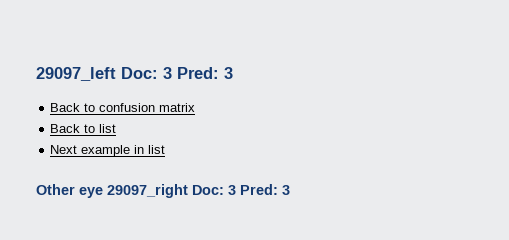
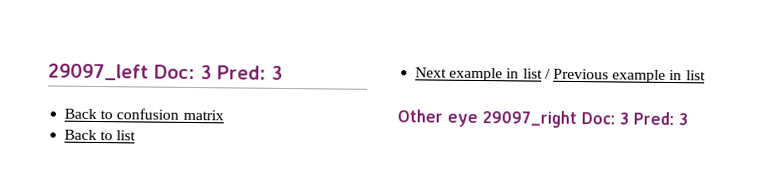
(166, 149) none -> [544,68,706,83] / Previous example in list

